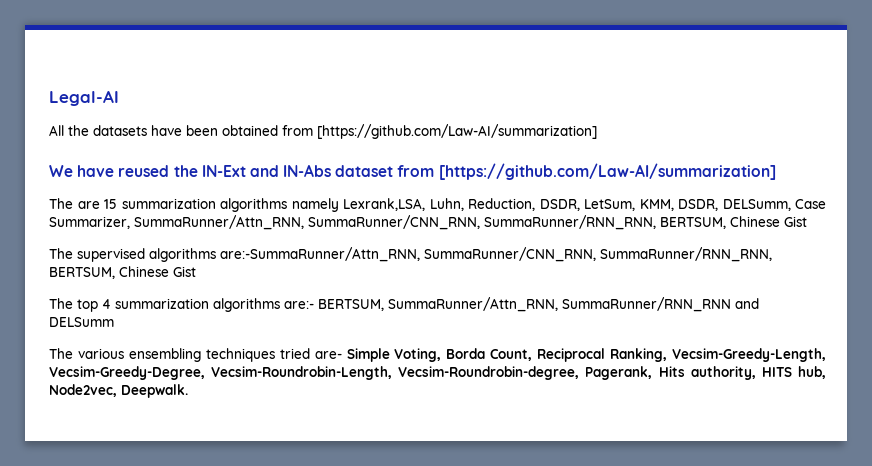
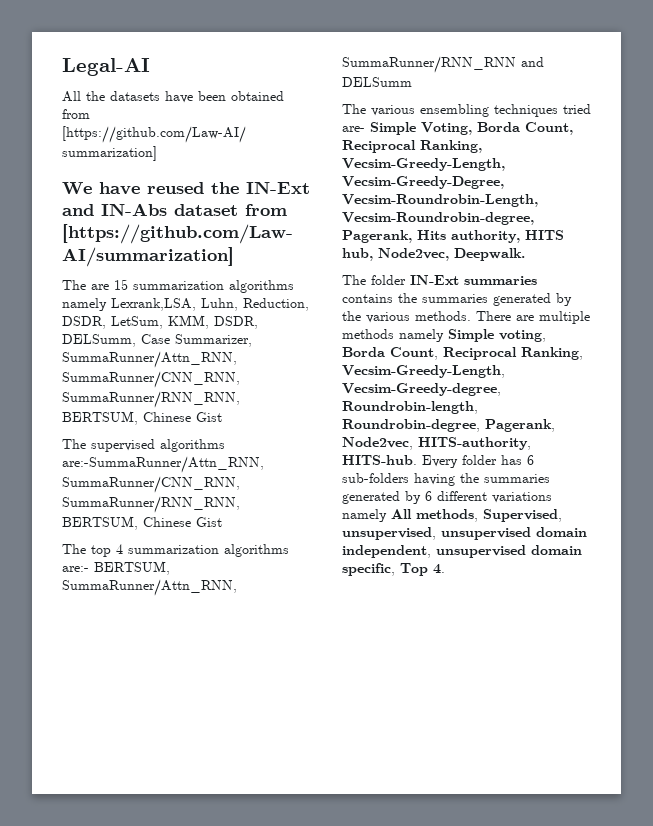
(188, 391) none -> [342,275,537,285] [342,293,572,306] [342,311,590,324] [342,329,546,342] [342,347,583,360] [342,365,505,378] [342,383,501,396] [342,401,478,414] [342,419,555,432] [342,437,531,450] [342,455,534,468] [342,473,550,486] [342,491,552,504] [342,509,562,522] [342,527,587,540] [342,545,582,558] [342,563,445,576] // The folder IN-Ext summaries contains the summaries generated by the various methods. There are multiple methods namely Simple voting, Borda Count, Reciprocal Ranking, Vecsim-Greedy-Length, Vecsim-Greedy-degree, Roundrobin-length, Roundrobin-degree, Pagerank, Node2vec, HITS-authority, HITS-hub. Every folder has 6 sub-folders having the summaries generated by 6 different variations namely All methods, Supervised, unsupervised, unsupervised domain independent, unsupervised domain specific, Top 4.

